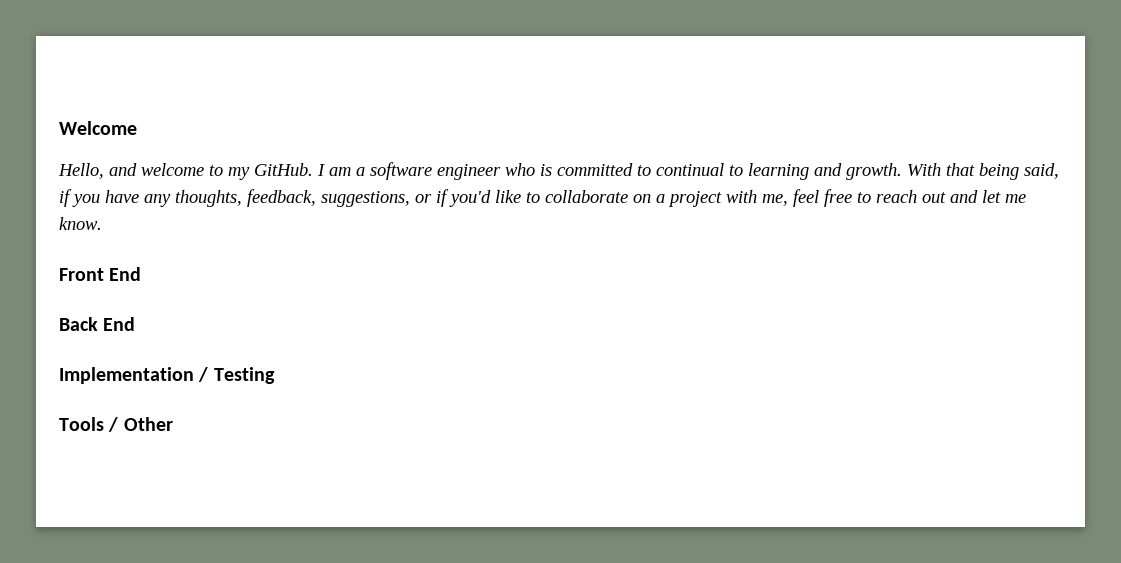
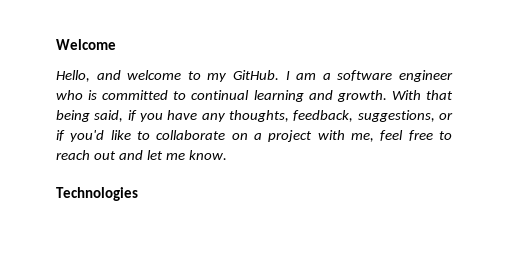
[729,165,743,176] to -> (250, 95) none
[59,267,142,281] [59,317,136,331] [59,367,275,384] [59,417,173,432] Front End // Back End // Implementation / Testing // Tools / Other -> [56,187,138,201] Technologies

